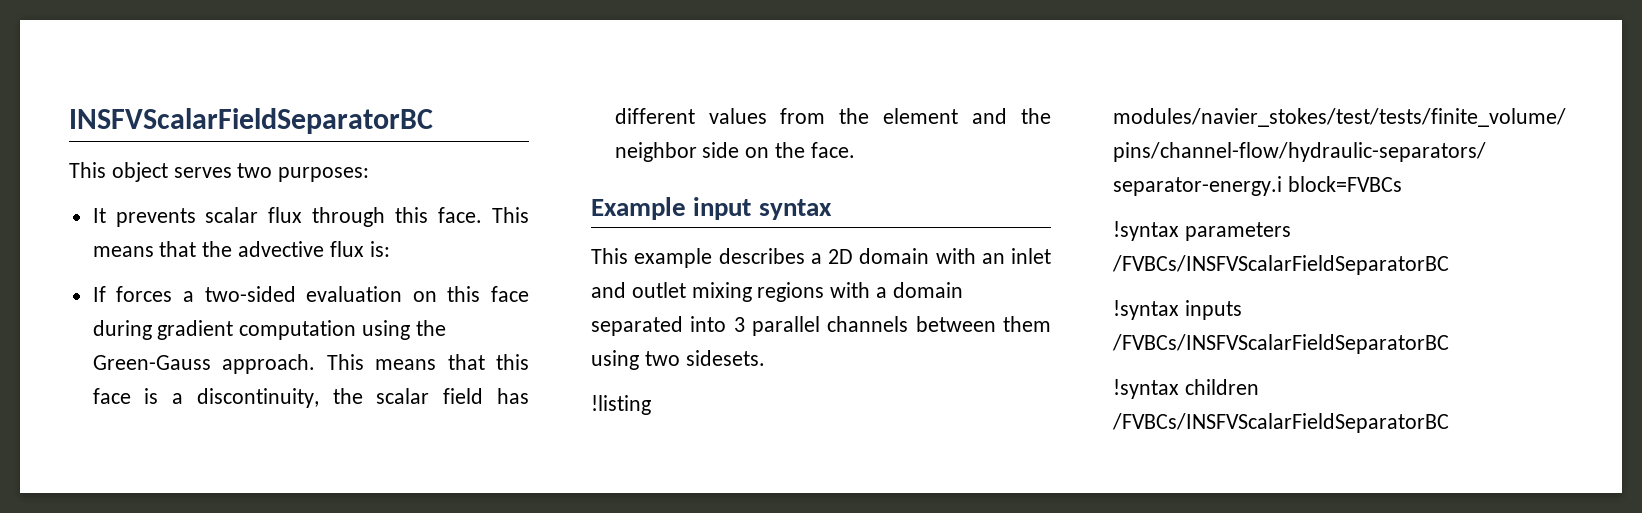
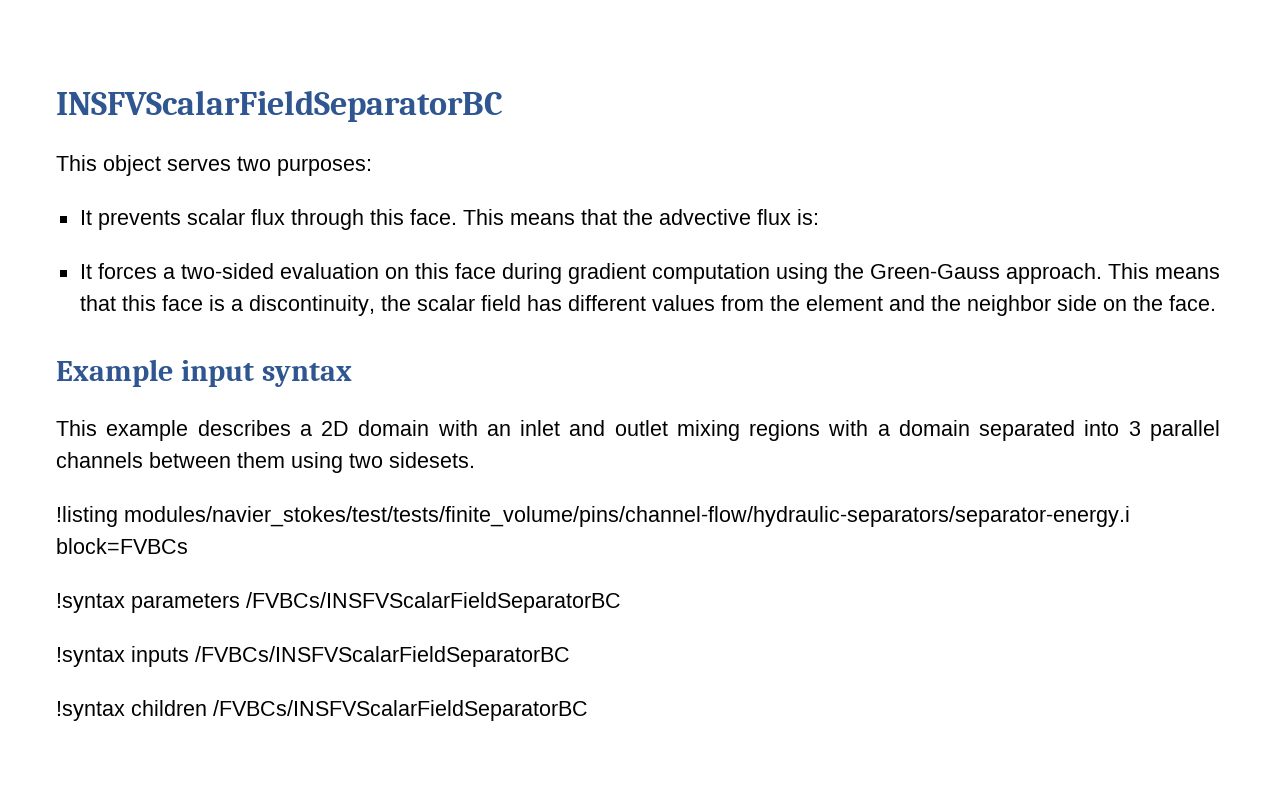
[92,286,106,302] If -> [79,264,92,279] It

